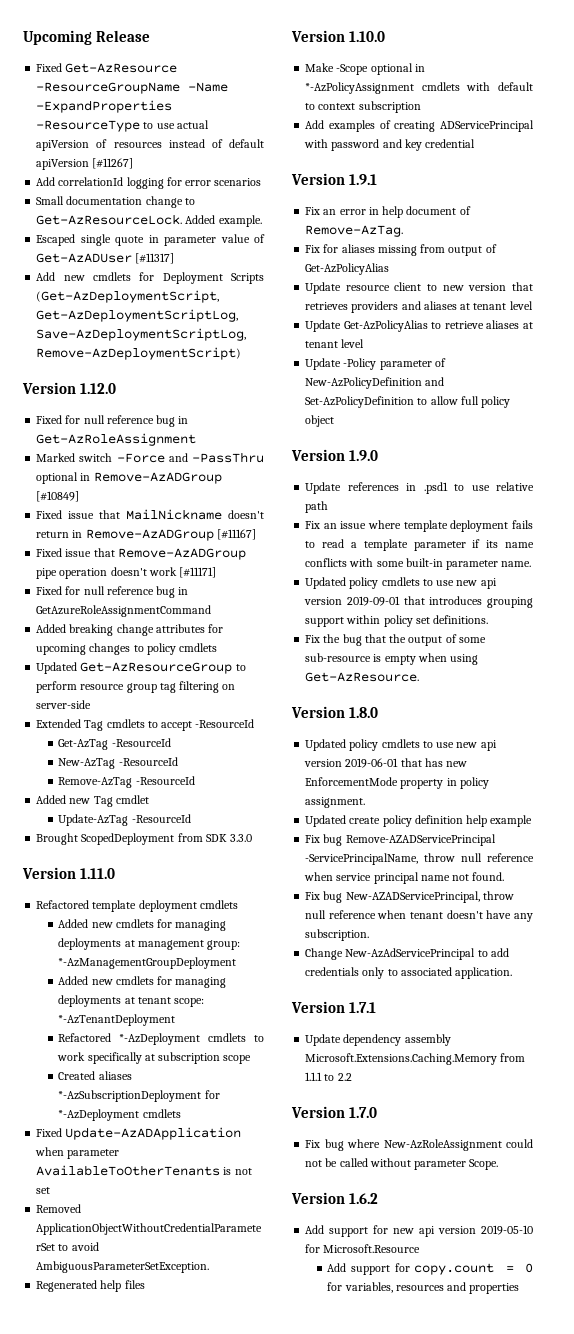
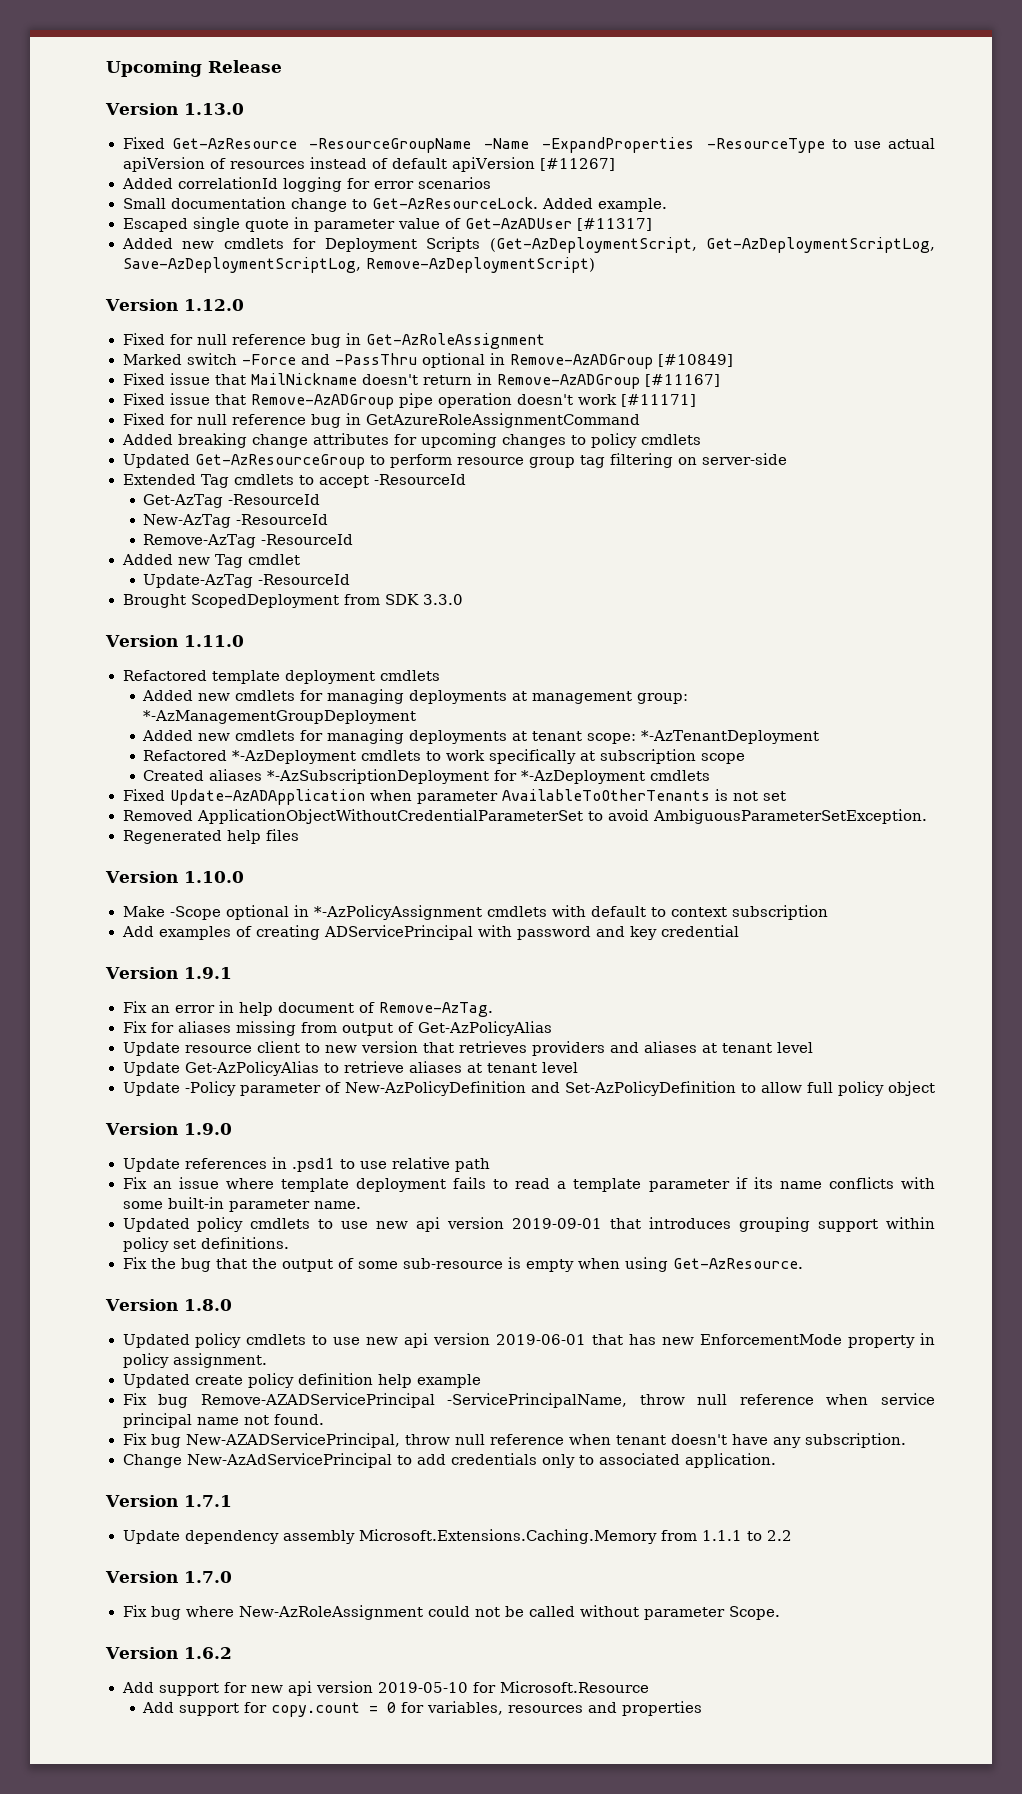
(151, 36) none -> [105,103,244,115] // Version 1.13.0
[36,177,56,186] Add -> [121,178,173,189] Added
[36,272,56,281] Add -> [121,238,173,249] Added

